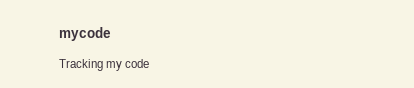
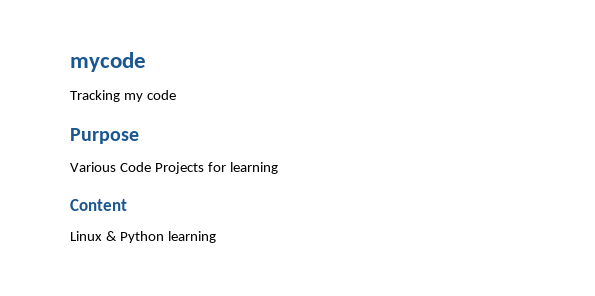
(150, 63) none -> [70,128,139,144] [70,162,278,174] [70,199,127,211] [70,231,216,243] // Purpose // Various Code Projects for learning // Content // Linux & Python learning

